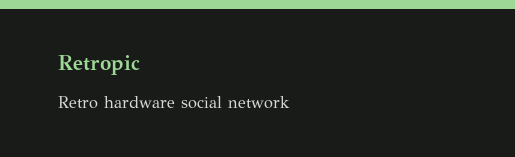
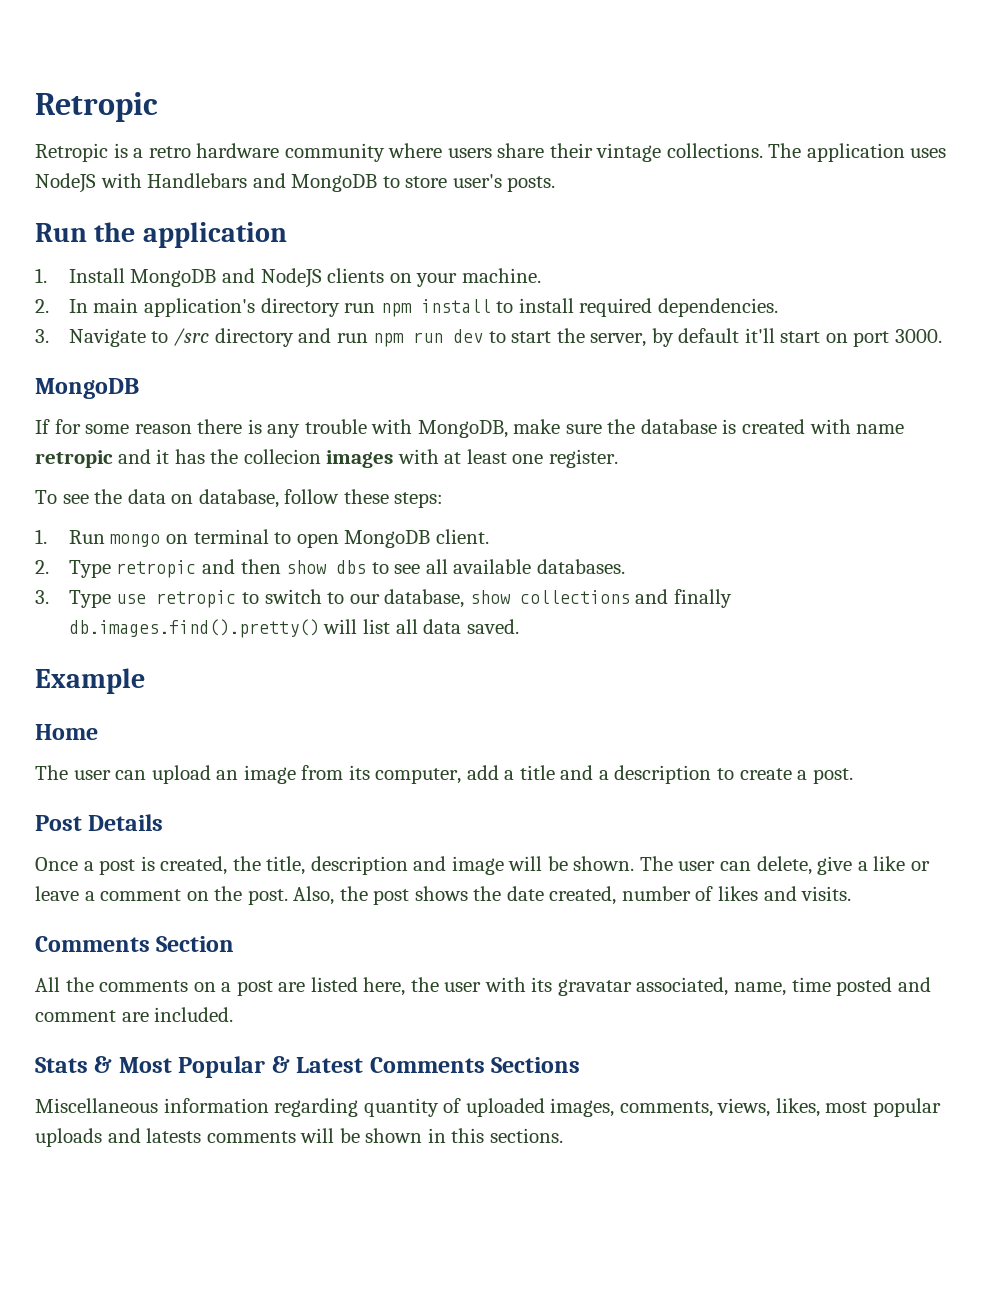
[58,96,290,109] Retro hardware social network -> [35,143,947,162] [35,173,556,193] [35,222,287,248] [35,268,541,288] [35,298,778,317] [35,328,943,347] [35,378,139,399] [35,419,905,438] [35,449,618,468] [35,489,444,508] [35,529,489,548] [35,559,625,578] [35,589,732,608] [68,619,519,638] [35,668,145,694] [35,724,98,740] [35,765,853,784] [35,814,164,831] [35,856,930,875] [35,886,852,905] [35,936,235,952] [35,977,931,996] [35,1007,234,1022] [35,1056,581,1078] [35,1098,941,1117] [35,1128,563,1147] Retropic is a retro hardware community where users share their vintage collections. The application uses NodeJS with Handlebars and MongoDB to store user's posts. // Run the application // 1. Install MongoDB and NodeJS clients on your machine. // 2. In main application's directory run npm install to install required dependencies. // 3. Navigate to /src directory and run npm run dev to start the server, by default it'll start on port 3000. // MongoDB // If for some reason there is any trouble with MongoDB, make sure the database is created with name retropic and it has the collecion images with at least one register. // To see the data on database, follow these steps: // 1. Run mongo on terminal to open MongoDB client. // 2. Type retropic and then show dbs to see all available databases. // 3. Type use retropic to switch to our database, show collections and finally db.images.find().pretty() will list all data saved. // Example // Home // The user can upload an image from its computer, add a title and a description to create a post. // Post Details // Once a post is created, the title, description and image will be shown. The user can delete, give a like or leave a comment on the post. Also, the post shows the date created, number of likes and visits. // Comments Section // All the comments on a post are listed here, the user with its gravatar associated, name, time posted and comment are included. // Stats & Most Popular & Latest Comments Sections // Miscellaneous information regarding quantity of uploaded images, comments, views, likes, most popular uploads and latests comments will be shown in this sections.

